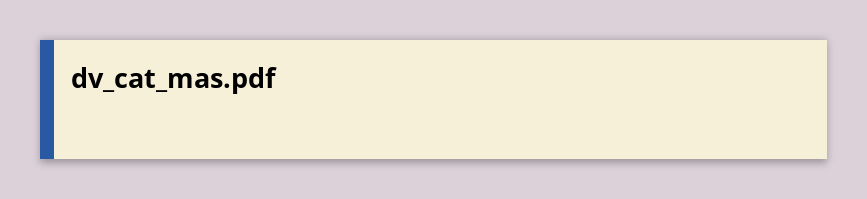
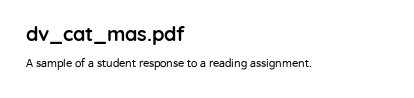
(277, 80) none -> [26,57,312,70] // A sample of a student response to a reading assignment.

